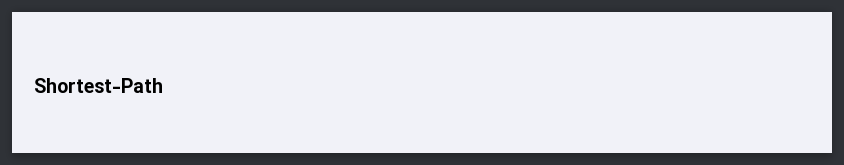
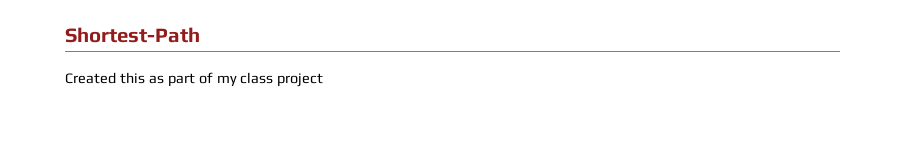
(163, 85) none -> [65,72,324,87] // Created this as part of my class project

